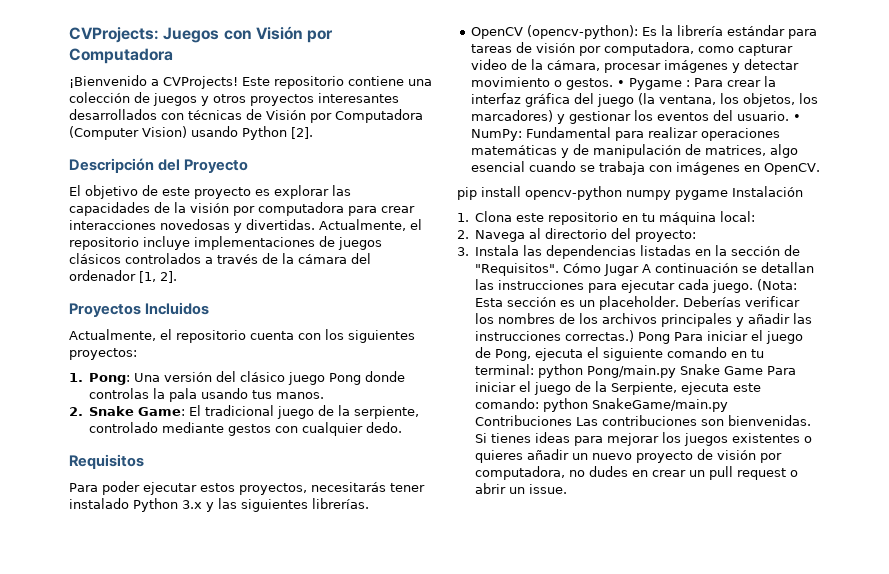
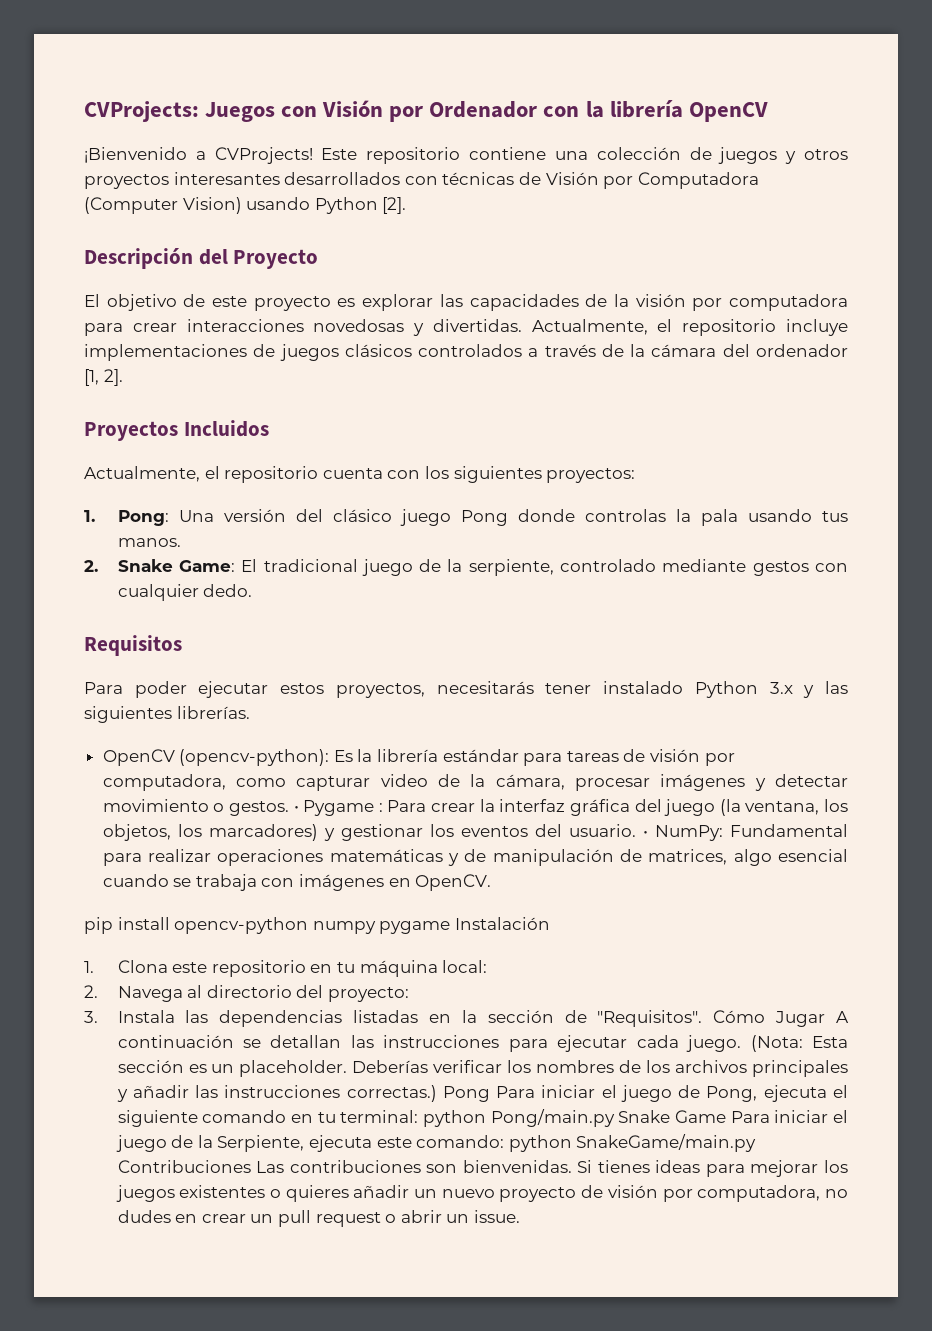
[69,48,173,64] Computadora -> [429,100,768,122] Ordenador con la librería OpenCV

